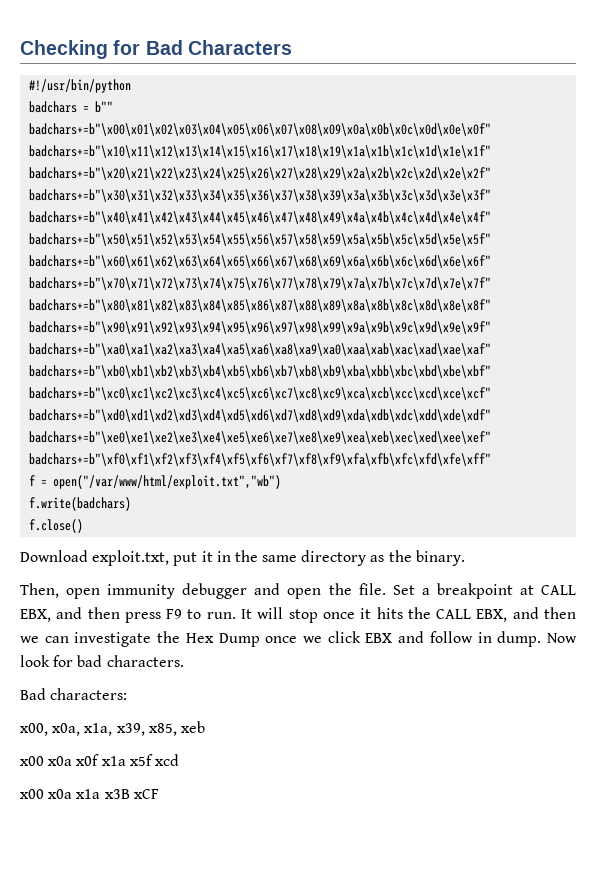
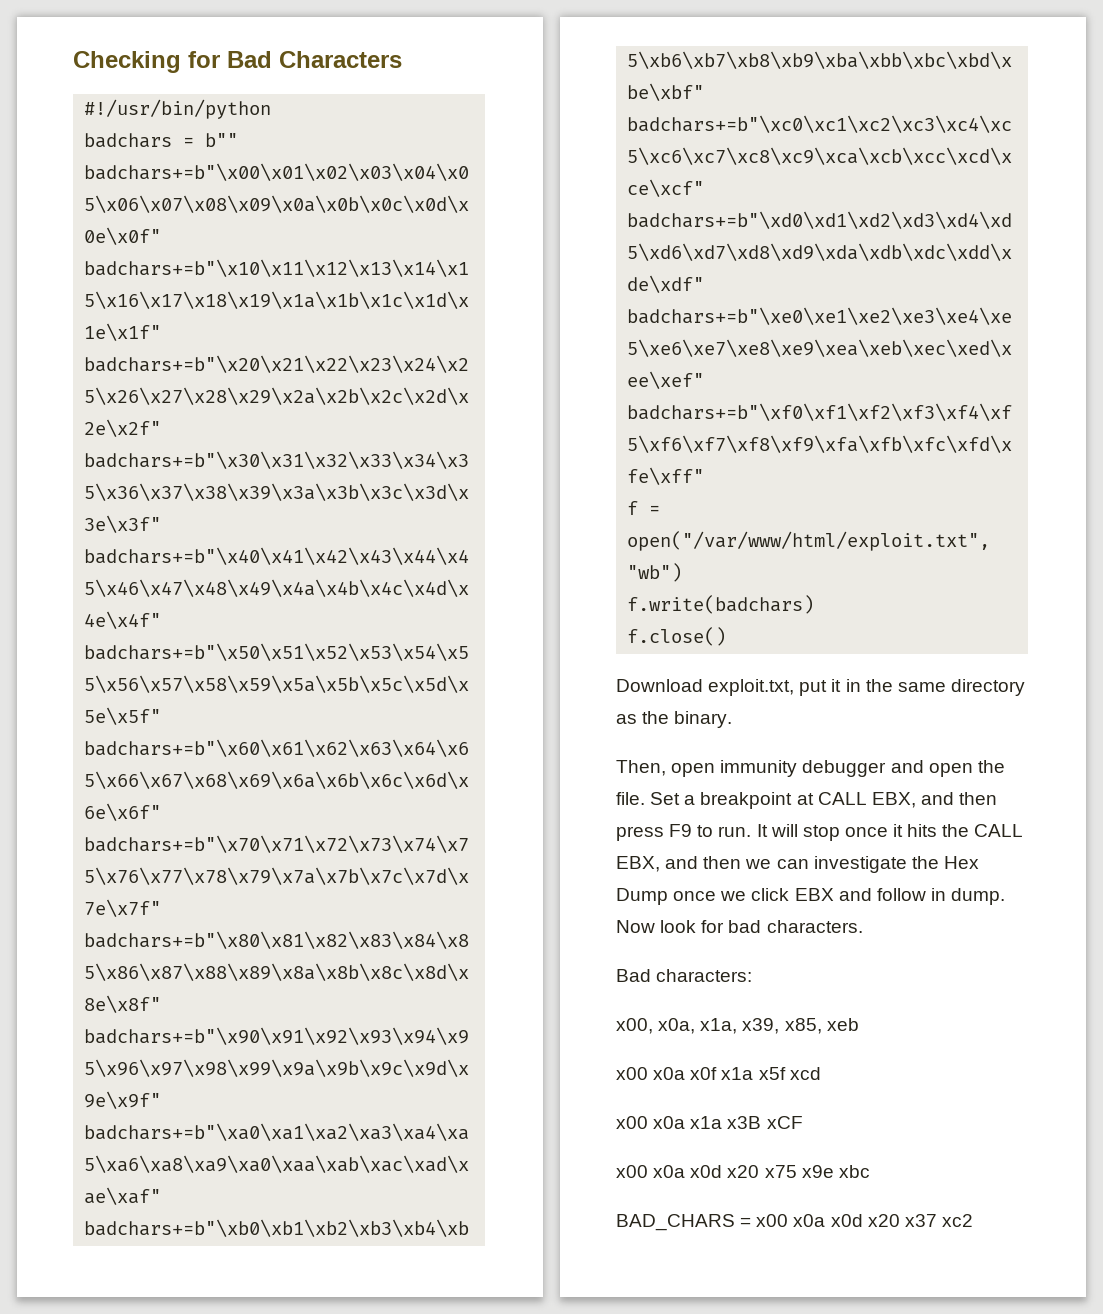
(159, 794) none -> [616,1165,870,1178] [616,1214,973,1231] // x00 x0a x0d x20 x75 x9e xbc // BAD_CHARS = x00 x0a x0d x20 x37 xc2

